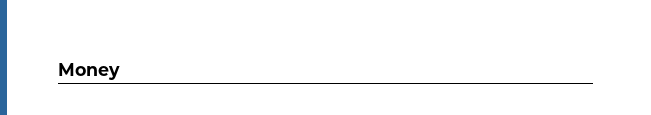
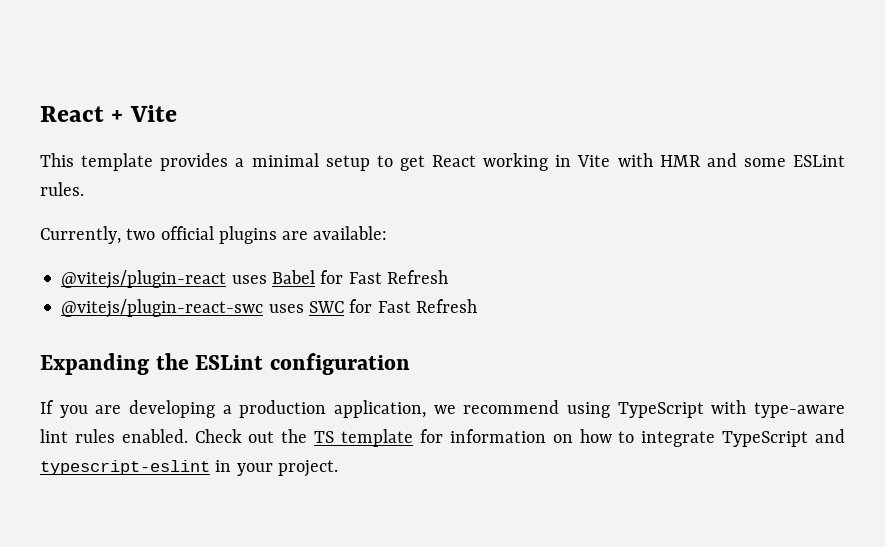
[58,63,120,80] Money -> [40,105,177,122] [40,153,845,171] [40,182,84,196] [40,226,388,244] [61,270,448,289] [61,299,477,318] [40,353,410,375] [40,400,845,418] [40,429,846,447] [40,460,338,477] React + Vite // This template provides a minimal setup to get React working in Vite with HMR and some ESLint rules. // Currently, two official plugins are available: // @vitejs/plugin-react uses Babel for Fast Refresh // @vitejs/plugin-react-swc uses SWC for Fast Refresh // Expanding the ESLint configuration // If you are developing a production application, we recommend using TypeScript with type-aware lint rules enabled. Check out the TS template for information on how to integrate TypeScript and typescript-eslint in your project.

